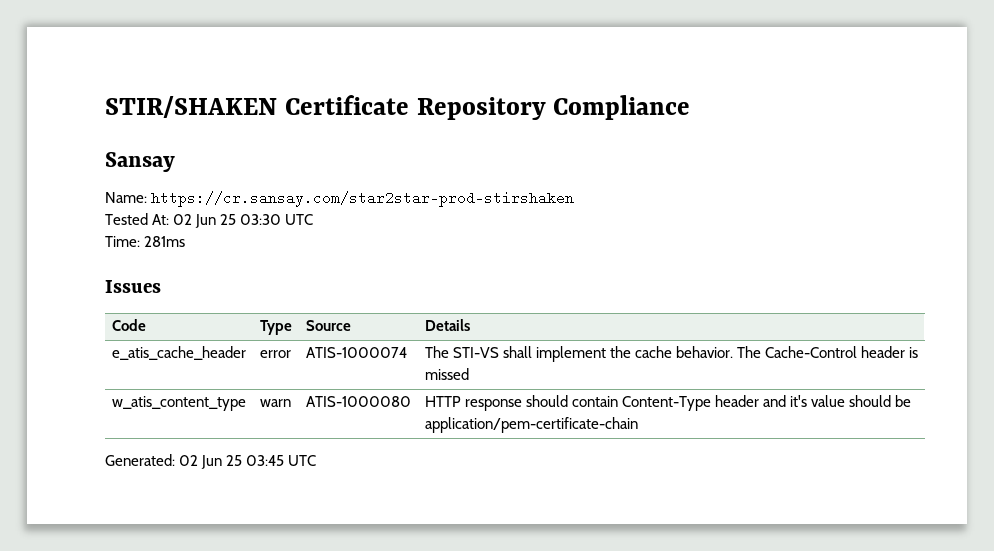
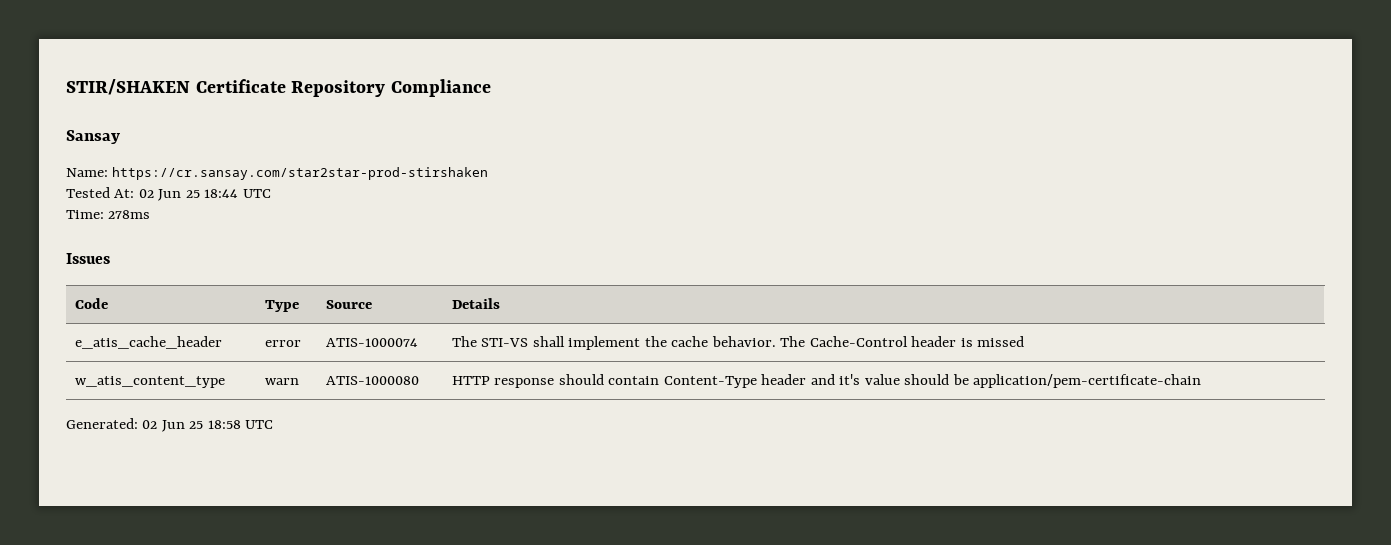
[240,214,282,225] 03:30 -> [204,189,239,198] 18:44
[144,236,186,247] 281ms -> [108,210,151,219] 278ms
[246,455,285,466] 03:45 -> [207,420,241,429] 18:58

